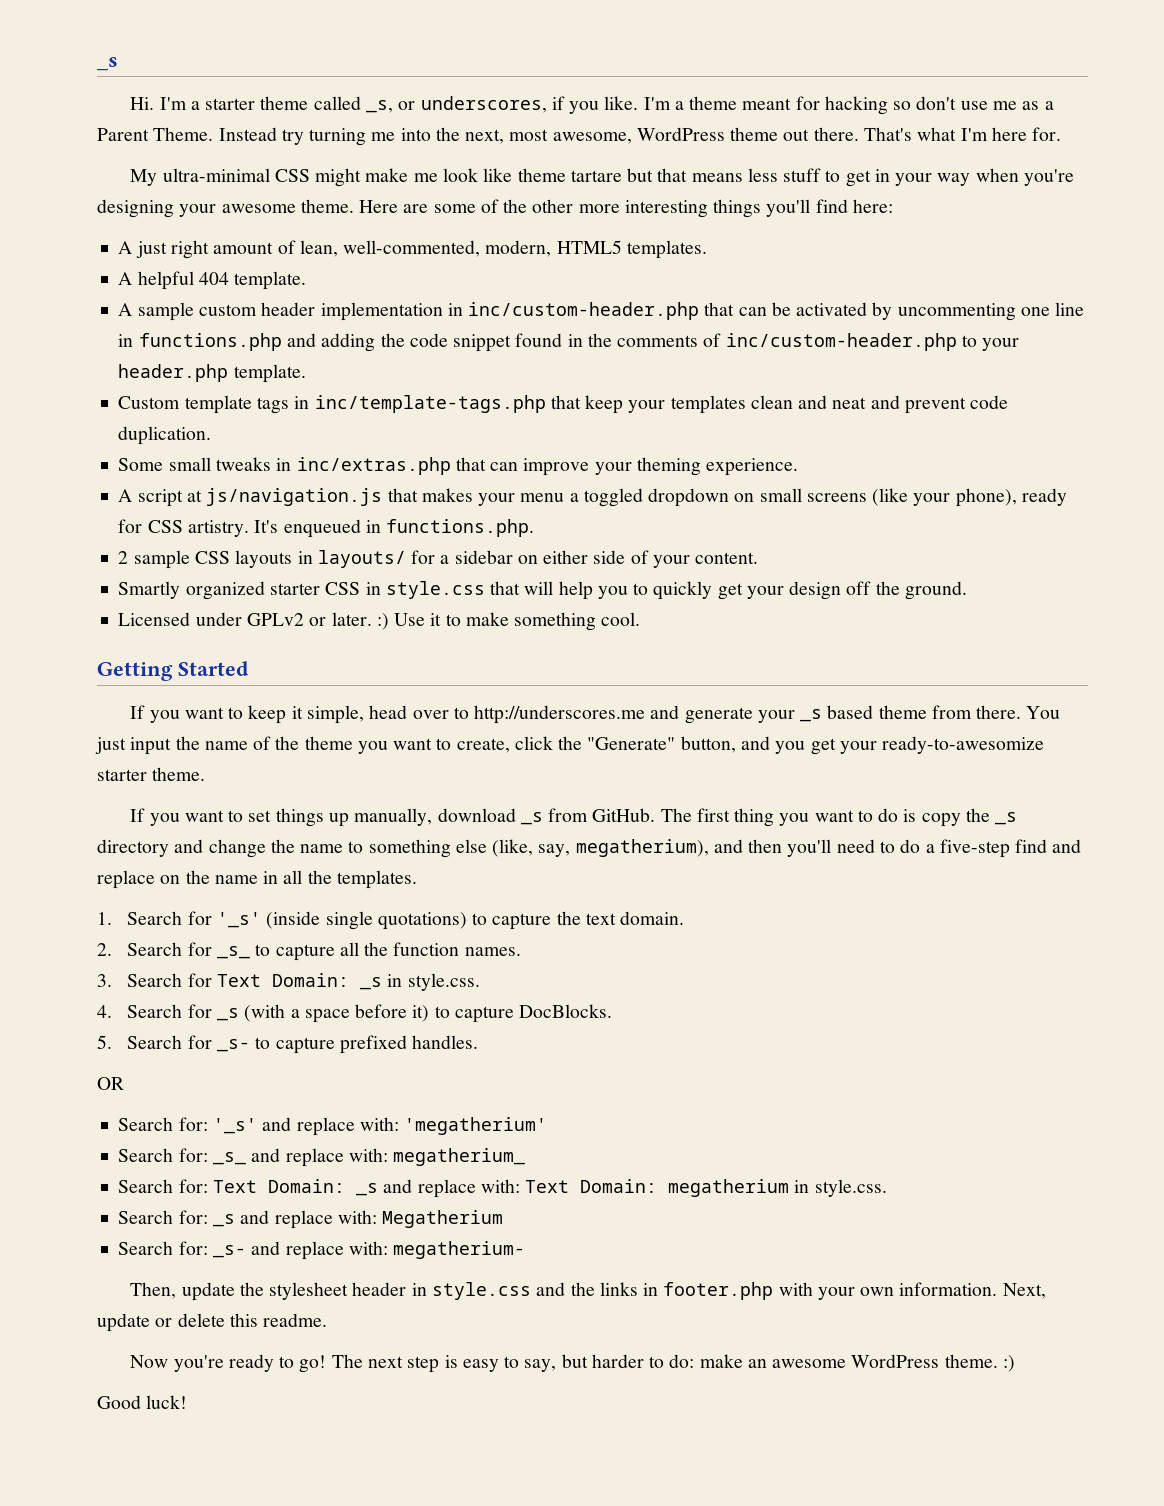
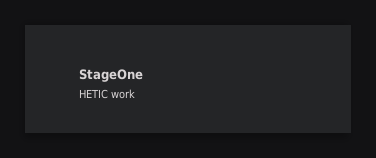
[97,57,118,71] [130,96,1054,115] [97,127,1062,146] [130,168,1074,187] [97,199,893,218] [118,240,707,259] [118,271,307,290] [118,302,1085,321] [118,333,1020,352] [118,364,306,383] [118,395,1009,414] [118,426,212,445] [118,457,799,476] [118,488,1067,507] [118,519,535,538] [118,550,759,569] [118,581,967,600] [118,612,641,631] [97,661,249,681] [130,705,1061,724] [95,736,1045,755] [97,767,206,781] [130,808,1018,827] [97,839,1082,858] [97,870,417,889] [97,911,685,930] [97,942,521,961] [97,973,480,991] [97,1004,613,1023] [97,1035,479,1054] [97,1077,124,1090] [118,1117,548,1136] [118,1148,526,1167] [118,1179,887,1198] [118,1210,504,1229] [118,1241,526,1260] [130,1282,1046,1301] [97,1313,328,1332] [130,1354,1015,1373] [97,1395,188,1409] _s // Hi. I'm a starter theme called _s, or underscores, if you like. I'm a theme meant for hacking so don't use me as a Parent Theme. Instead try turning me into the next, most awesome, WordPress theme out there. That's what I'm here for. // My ultra-minimal CSS might make me look like theme tartare but that means less stuff to get in your way when you're designing your awesome theme. Here are some of the other more interesting things you'll find here: // A just right amount of lean, well-commented, modern, HTML5 templates. // A helpful 404 template. // A sample custom header implementation in inc/custom-header.php that can be activated by uncommenting one line in functions.php and adding the code snippet found in the comments of inc/custom-header.php to your header.php template. // Custom template tags in inc/template-tags.php that keep your templates clean and neat and prevent code duplication. // Some small tweaks in inc/extras.php that can improve your theming experience. // A script at js/navigation.js that makes your menu a toggled dropdown on small screens (like your phone), ready for CSS artistry. It's enqueued in functions.php. // 2 sample CSS layouts in layouts/ for a sidebar on either side of your content. // Smartly organized starter CSS in style.css that will help you to quickly get your design off the ground. // Licensed under GPLv2 or later. :) Use it to make something cool. // Getting Started // If you want to keep it simple, head over to http://underscores.me and generate your _s based theme from there. You just input the name of the theme you want to create, click the "Generate" button, and you get your ready-to-awesomize starter theme. // If you want to set things up manually, download _s from GitHub. The first thing you want to do is copy the _s directory and change the name to something else (like, say, megatherium), and then you'll need to do a five-step find and replace on the name in all the templates. // 1. Search for '_s' (inside single quotations) to capture the text domain. // 2. Search for _s_ to capture all the function names. // 3. Search for Text Domain: _s in style.css. // 4. Search for _s (with a space before it) to capture DocBlocks. // 5. Search for _s- to capture prefixed handles. // OR // Search for: '_s' and replace with: 'megatherium' // Search for: _s_ and replace with: megatherium_ // Search for: Text Domain: _s and replace with: Text Domain: megatherium in style.css. // Search for: _s and replace with: Megatherium // Search for: _s- and replace with: megatherium- // Then, update the stylesheet header in style.css and the links in footer.php with your own information. Next, update or delete this readme. // Now you're ready to go! The next step is easy to say, but harder to do: make an awesome WordPress theme. :) // Good luck! -> [79,69,143,82] [79,89,135,99] StageOne // HETIC work

